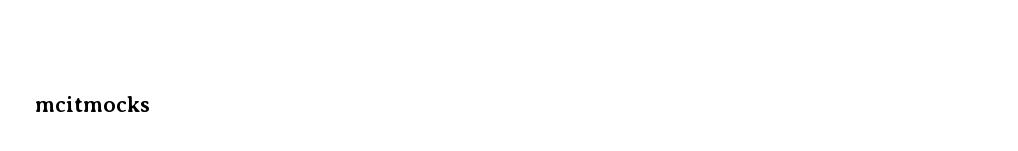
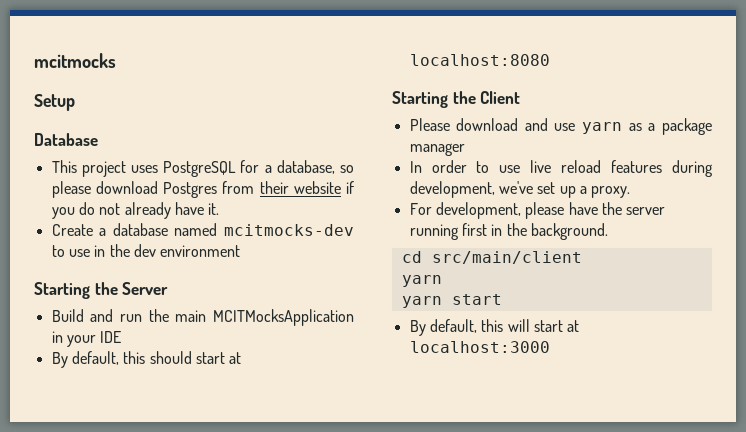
(150, 104) none -> [34,94,75,111] [34,133,98,146] [51,160,354,177] [51,181,354,198] [51,202,220,219] [51,223,354,236] [51,244,241,257] [34,282,169,299] [51,309,354,326] [51,331,122,347] [51,351,242,368] [409,54,550,66] [392,91,521,108] [409,118,712,135] [409,143,465,156] [409,160,713,177] [409,181,631,198] [409,202,666,219] [409,223,608,240] [401,251,582,264] [401,275,442,287] [401,294,502,308] [409,319,580,336] [409,341,550,353] // Setup // Database // This project uses PostgreSQL for a database, so please download Postgres from their website if you do not already have it. // Create a database named mcitmocks-dev to use in the dev environment // Starting the Server // Build and run the main MCITMocksApplication in your IDE // By default, this should start at localhost:8080 // Starting the Client // Please download and use yarn as a package manager // In order to use live reload features during development, we've set up a proxy. // For development, please have the server running first in the background. // cd src/main/client // yarn // yarn start // By default, this will start at localhost:3000

